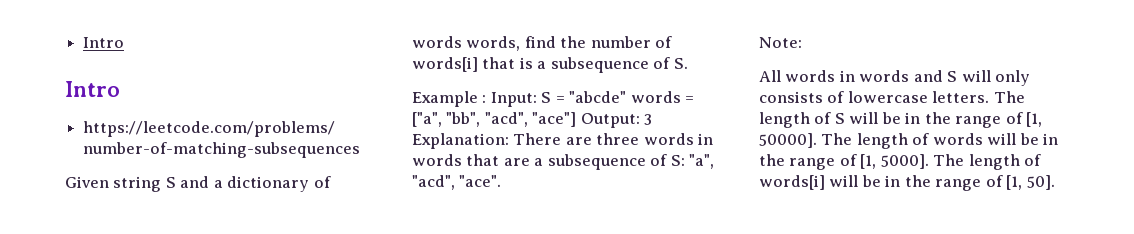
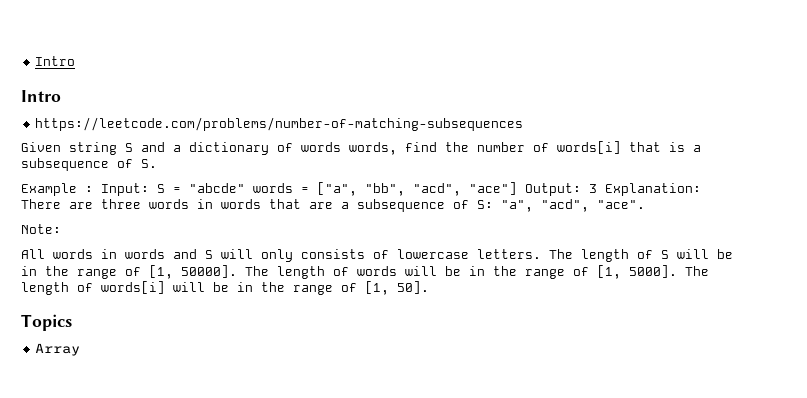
(1055, 182) none -> [21,314,72,331] [35,343,81,356] // Topics // Array

